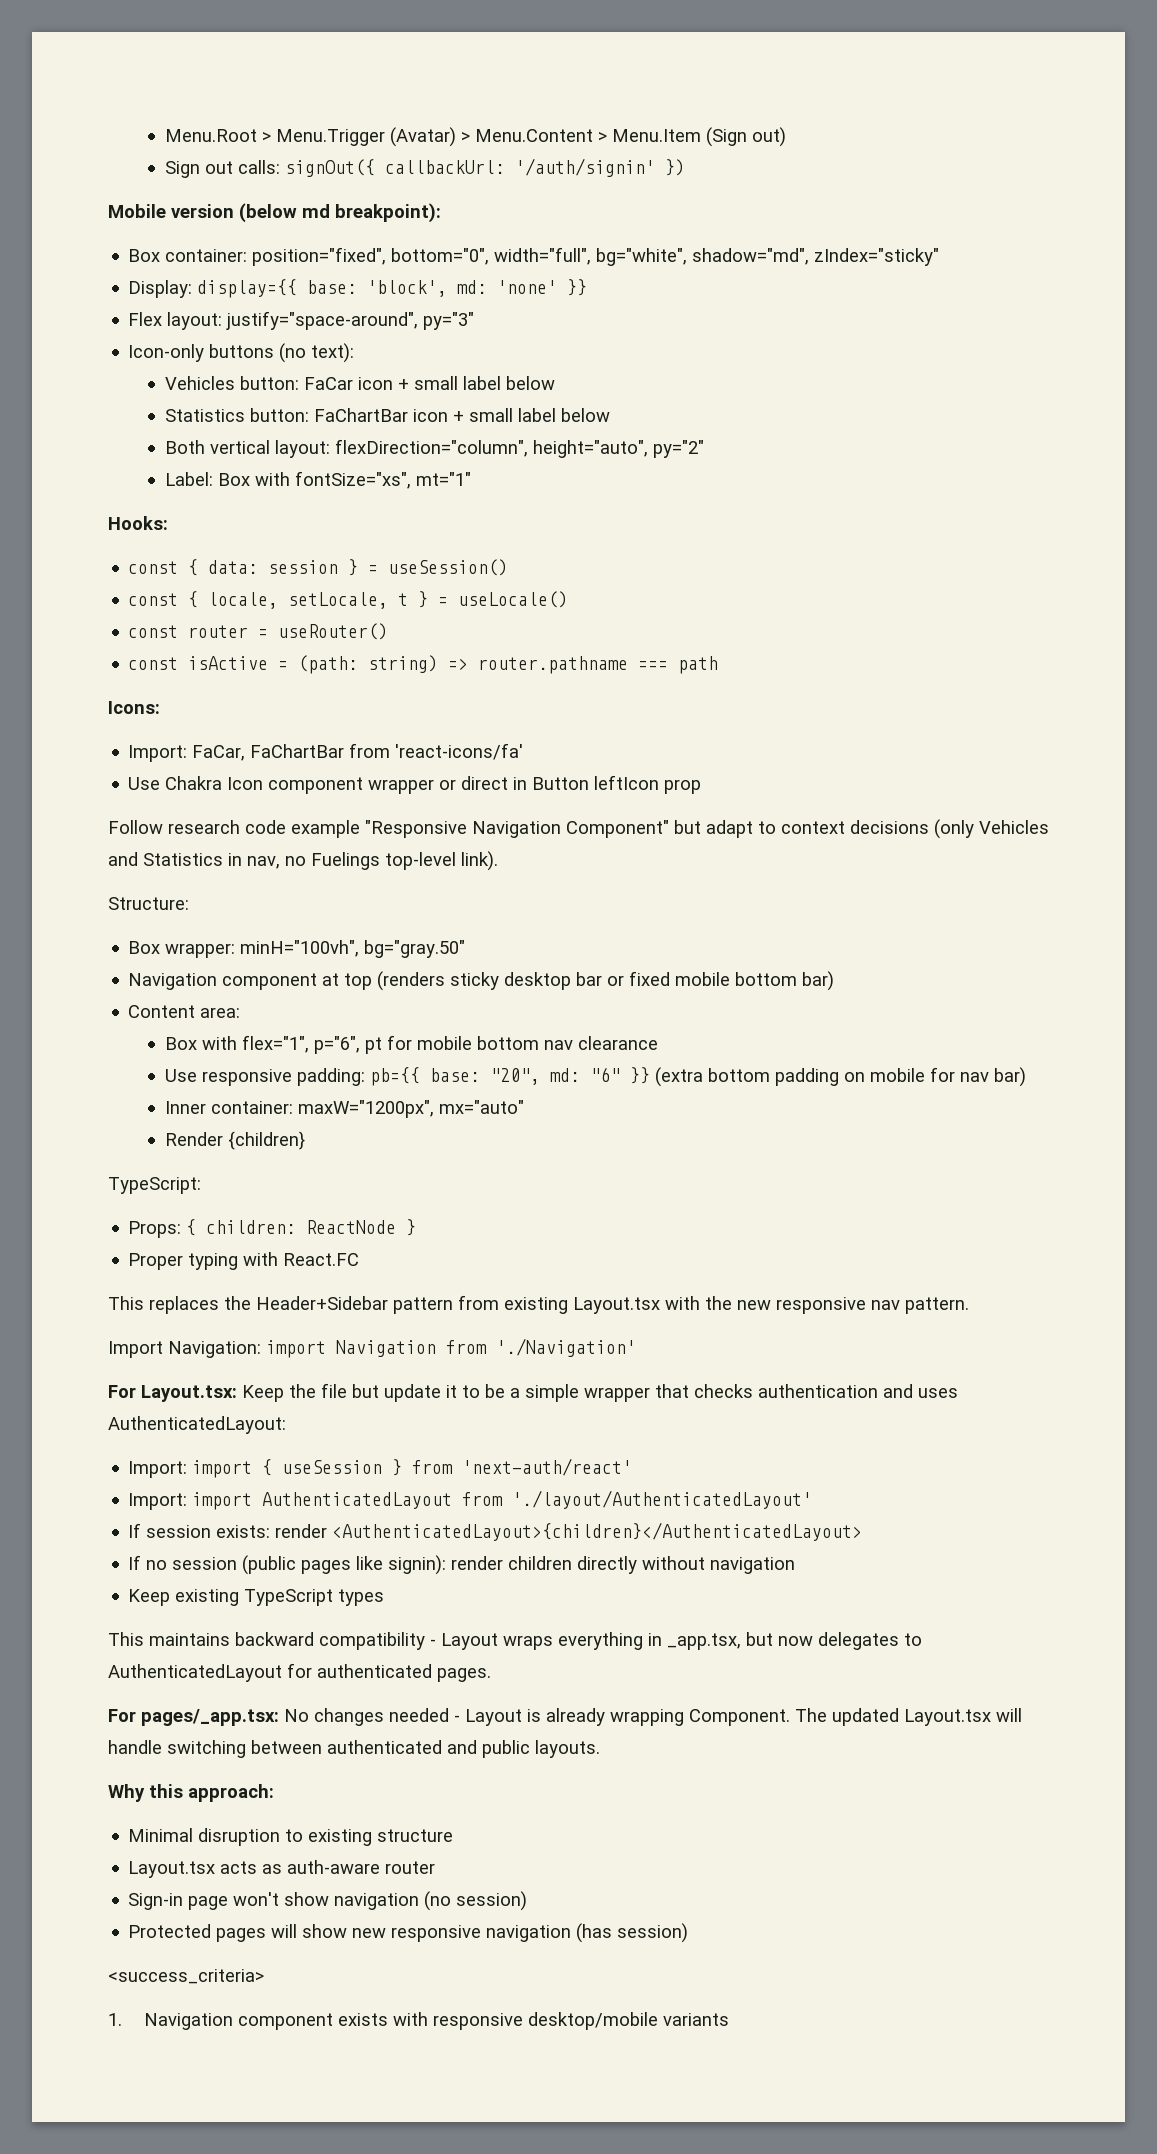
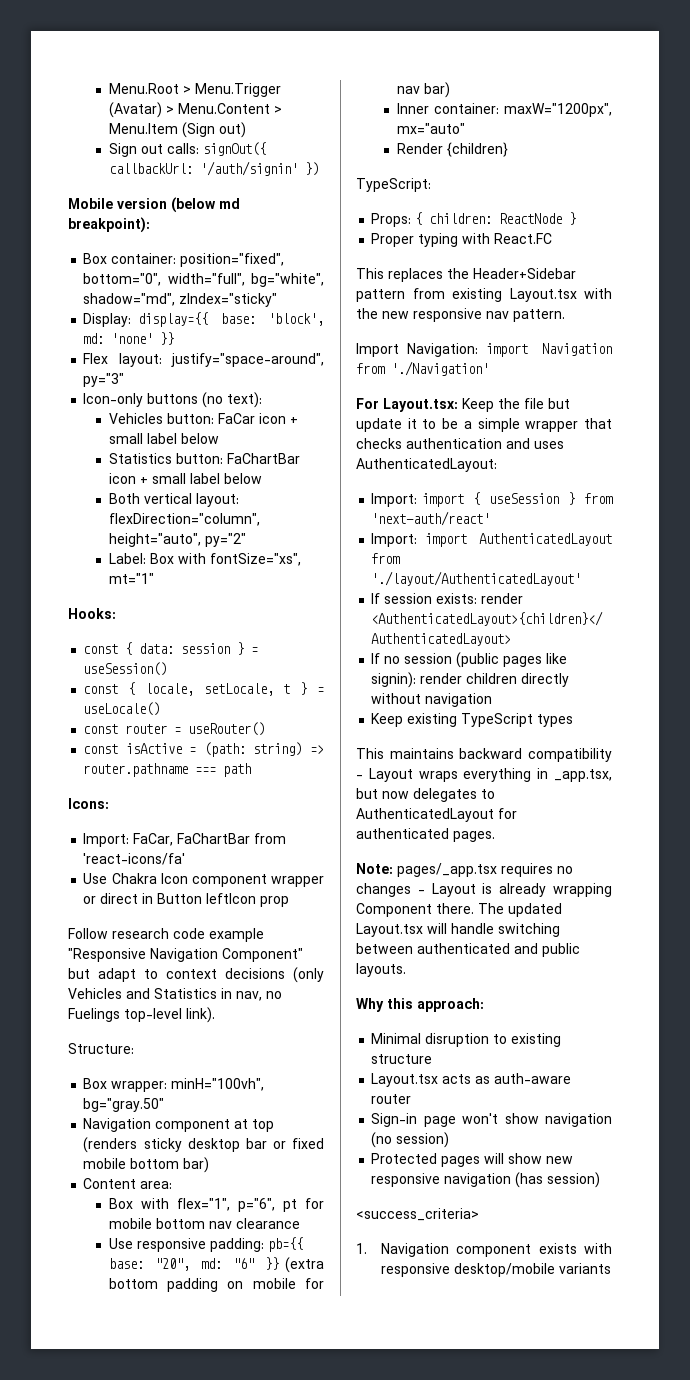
[108,1708,449,1726] For pages/_app.tsx: No changes needed -> [356,863,573,877] [356,883,411,897] Note: pages/_app.tsx requires no changes
[689,1709,790,1726] Component. -> [356,903,474,917] Component there.

